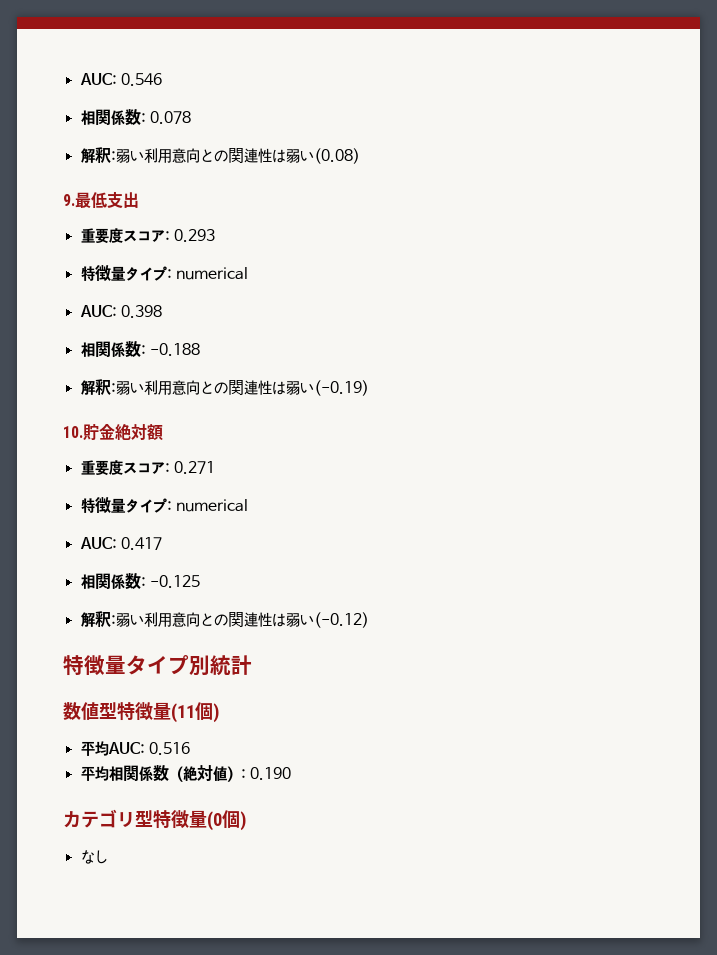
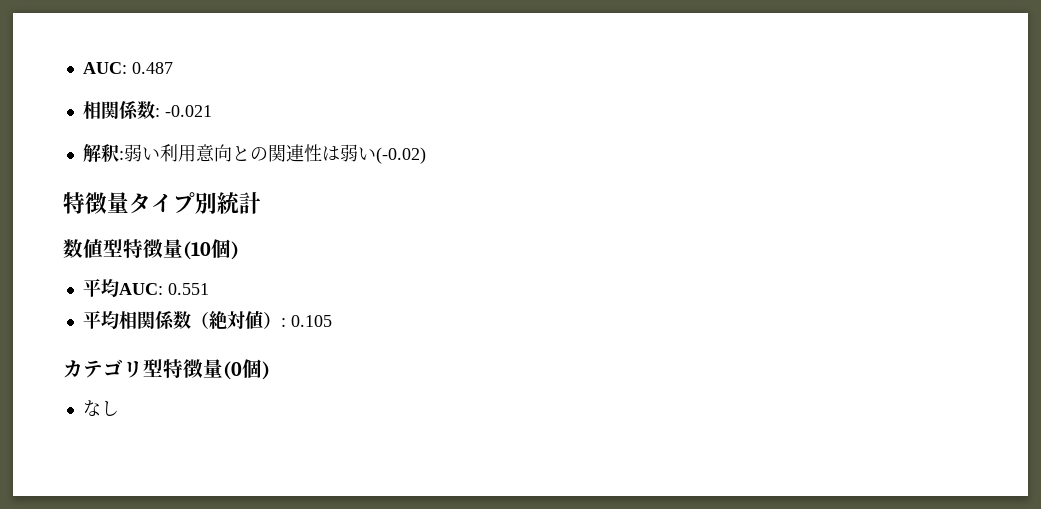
[79,73,162,86] [80,109,191,126] [80,147,360,164] [63,191,139,209] [80,228,215,244] [80,265,248,282] [79,305,162,318] [80,341,200,358] [80,379,369,396] [63,423,163,441] [80,460,215,476] [80,497,248,514] [79,537,162,550] [80,573,200,590] [80,611,369,628] AUC: 0.546 // 相関係数: 0.078 // 解釈:弱い利用意向との関連性は弱い(0.08) // 9.最低支出 // 重要度スコア: 0.293 // 特徴量タイプ: numerical // AUC: 0.398 // 相関係数: -0.188 // 解釈:弱い利用意向との関連性は弱い(-0.19) // 10.貯金絶対額 // 重要度スコア: 0.271 // 特徴量タイプ: numerical // AUC: 0.417 // 相関係数: -0.125 // 解釈:弱い利用意向との関連性は弱い(-0.12) -> [82,62,173,74] [82,101,212,119] [82,144,426,164] AUC: 0.487 // 相関係数: -0.021 // 解釈:弱い利用意向との関連性は弱い(-0.02)
[171,703,195,723] (11 -> [183,241,211,260] (10
[148,742,190,755] 0.516 -> [167,283,209,295] 0.551
[249,767,291,780] 0.190 -> [290,315,332,327] 0.105

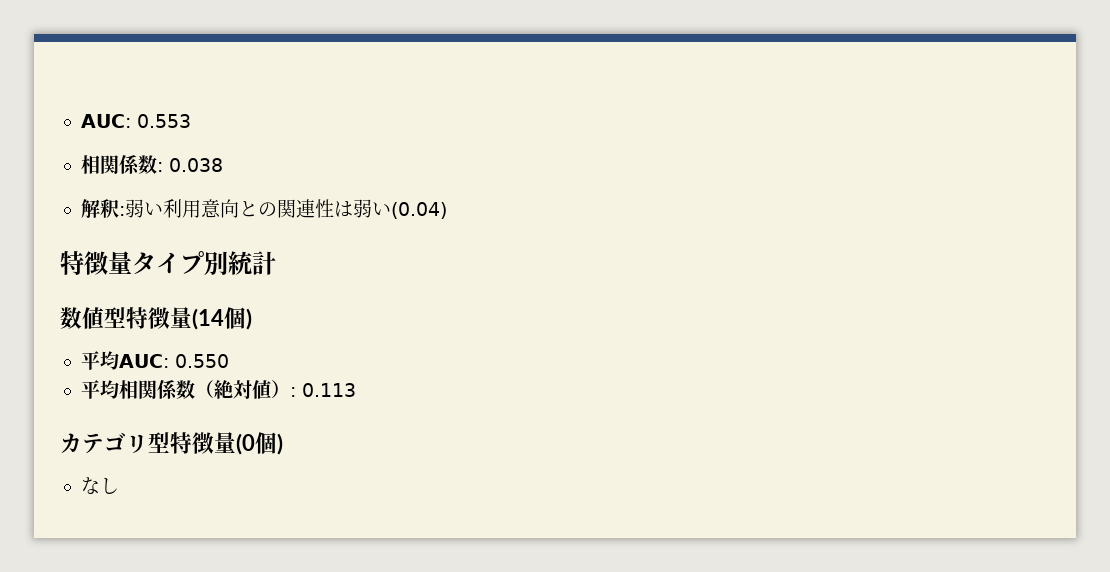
[82,62,173,74] AUC: 0.487 -> [80,114,191,128] AUC: 0.553
[164,105,212,117] -0.021 -> [168,158,223,172] 0.038
[375,147,426,164] (-0.02) -> [390,202,447,219] (0.04)
[183,241,211,260] (10 -> [192,308,224,330] (14
[167,283,209,295] 0.551 -> [174,354,229,368] 0.550
[290,315,332,327] 0.105 -> [301,383,356,397] 0.113

